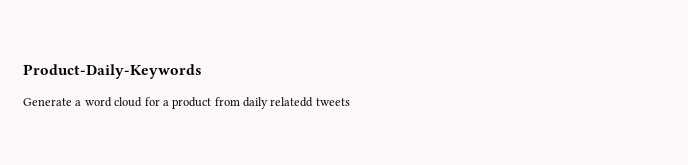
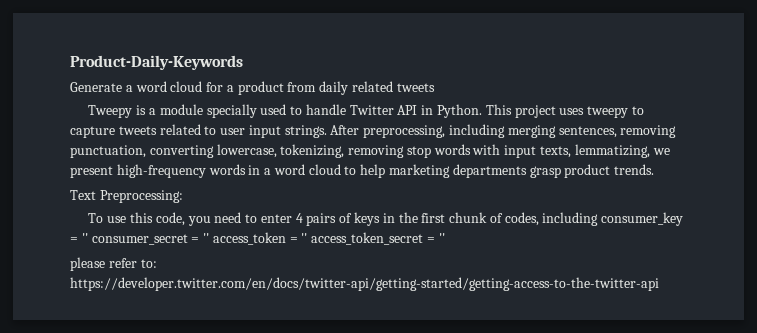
[270,97,350,107] relatedd tweets -> [352,81,435,92] [88,104,644,118] [70,124,677,138] [70,144,670,158] [70,164,655,178] [70,190,183,203] [88,212,684,226] [70,232,445,245] [70,257,157,271] [70,277,659,291] related tweets // Tweepy is a module specially used to handle Twitter API in Python. This project uses tweepy to capture tweets related to user input strings. After preprocessing, including merging sentences, removing punctuation, converting lowercase, tokenizing, removing stop words with input texts, lemmatizing, we present high-frequency words in a word cloud to help marketing departments grasp product trends. // Text Preprocessing: // To use this code, you need to enter 4 pairs of keys in the first chunk of codes, including consumer_key = '' consumer_secret = '' access_token = '' access_token_secret = '' // please refer to: https://developer.twitter.com/en/docs/twitter-api/getting-started/getting-access-to-the-twitter-api

